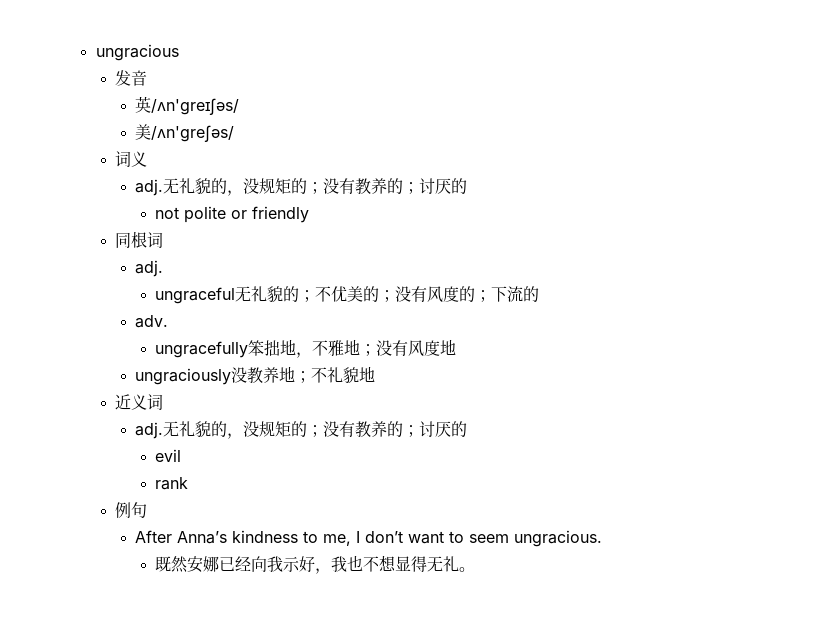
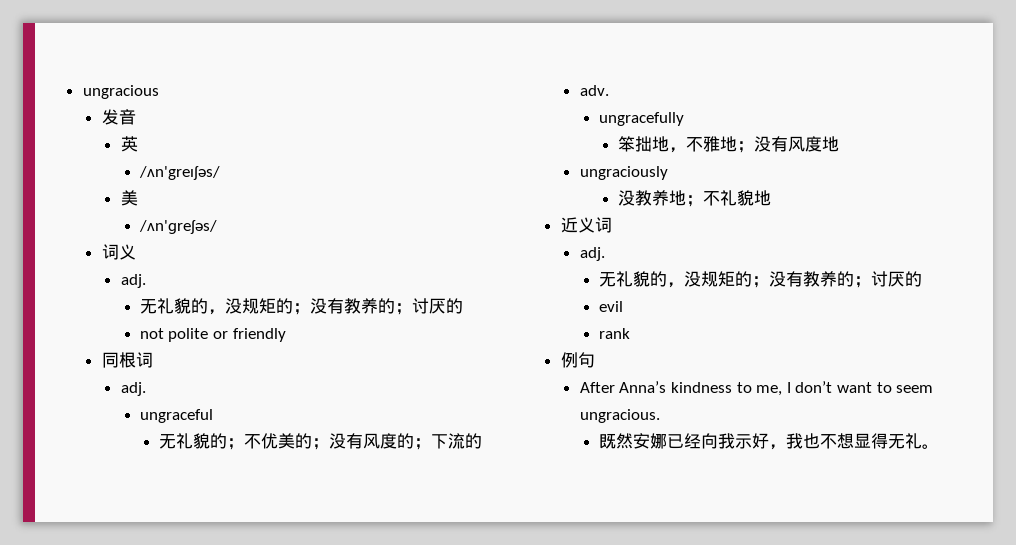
(152, 104) none -> (138, 144) //
(152, 132) none -> (138, 198) //
(164, 187) none -> (146, 281) //
(235, 295) none -> (213, 416) //
(248, 349) none -> (684, 119) //
(232, 376) none -> (668, 173) //
(164, 430) none -> (605, 254) //

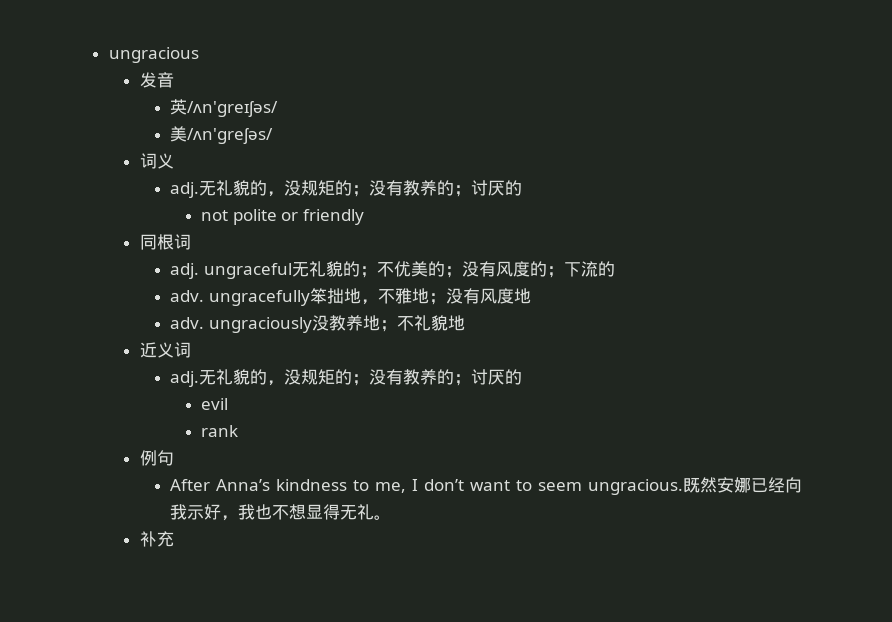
(138, 144) // -> (188, 107) none
(138, 198) // -> (188, 134) none
(146, 281) // -> (200, 190) none
(146, 389) // -> (200, 271) none
(213, 416) // -> (292, 271) none
(609, 90) // -> (205, 296) none
(684, 119) // -> (310, 298) none
(839, 144) none -> [170,317,205,329] adv.
(668, 173) // -> (312, 325) none
(605, 254) // -> (200, 379) none
(660, 416) // -> (684, 487) none
(939, 446) none -> [139,531,174,547] // 补充

